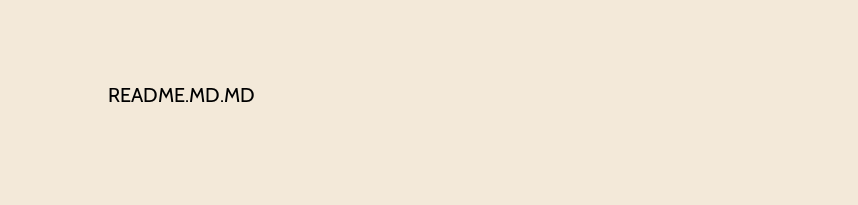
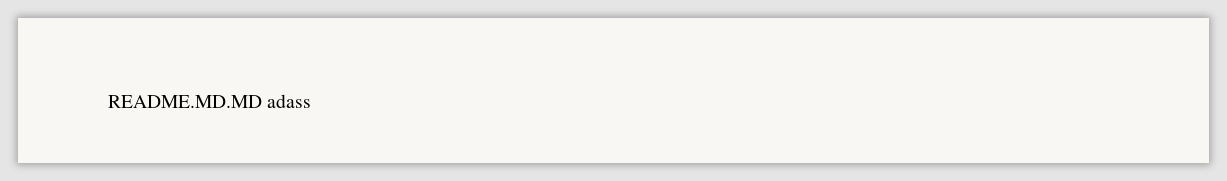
(255, 95) none -> [267,94,312,108] adass

